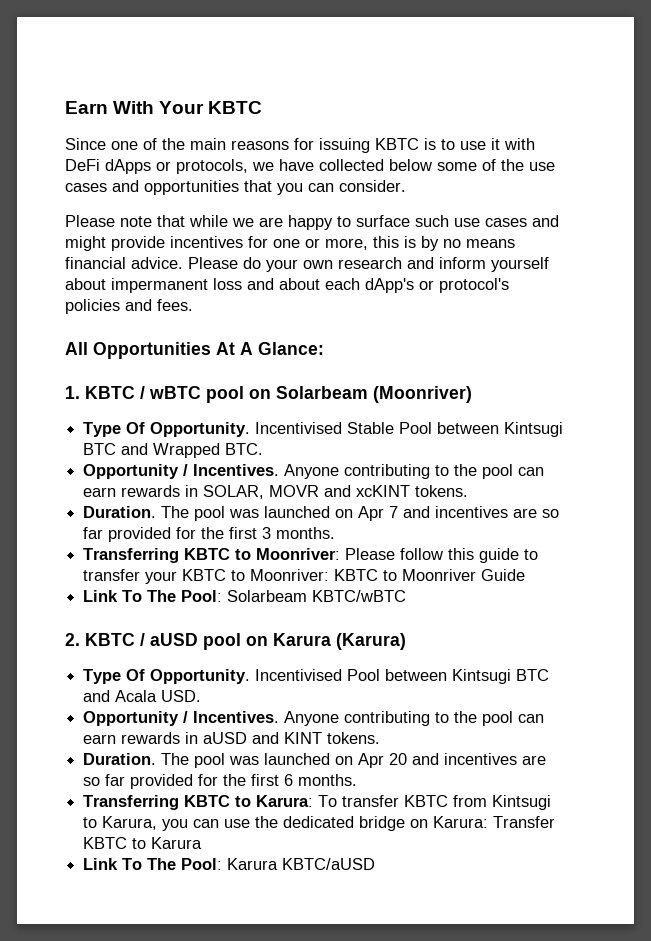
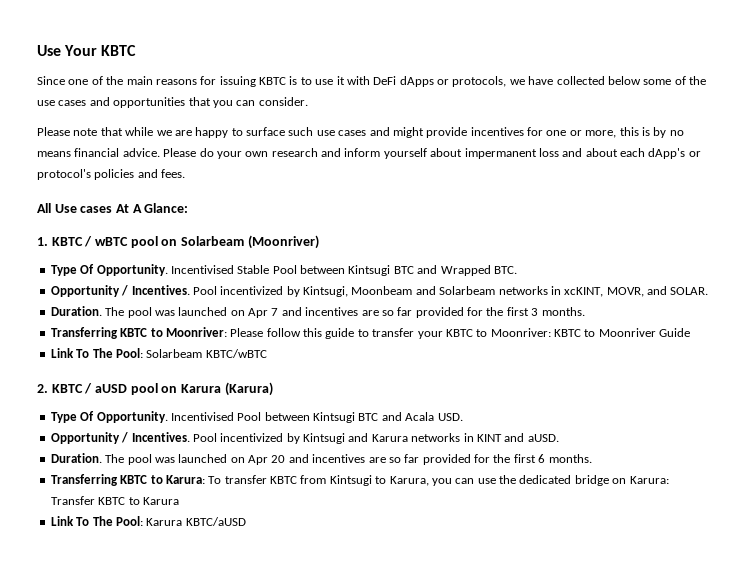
[65,101,155,114] Earn With -> [37,45,61,56] Use
[93,342,211,359] Opportunities -> [54,204,113,213] Use cases
[284,464,545,479] [83,485,469,499] Anyone contributing to the pool can earn rewards in SOLAR, MOVR and xcKINT tokens. -> [192,286,709,297] Pool incentivized by Kintsugi, Moonbeam and Solarbeam networks in xcKINT, MOVR, and SOLAR.
[284,711,545,726] [83,732,381,744] Anyone contributing to the pool can earn rewards in aUSD and KINT tokens. -> [192,433,559,444] Pool incentivized by Kintsugi and Karura networks in KINT and aUSD.

